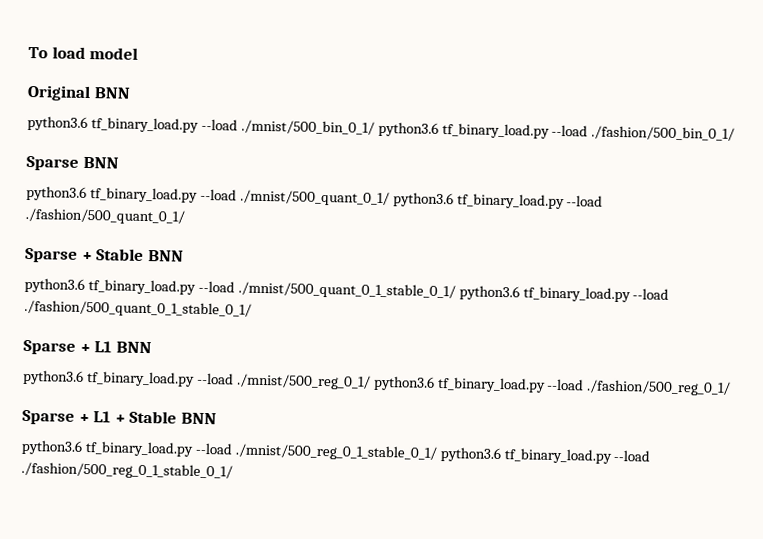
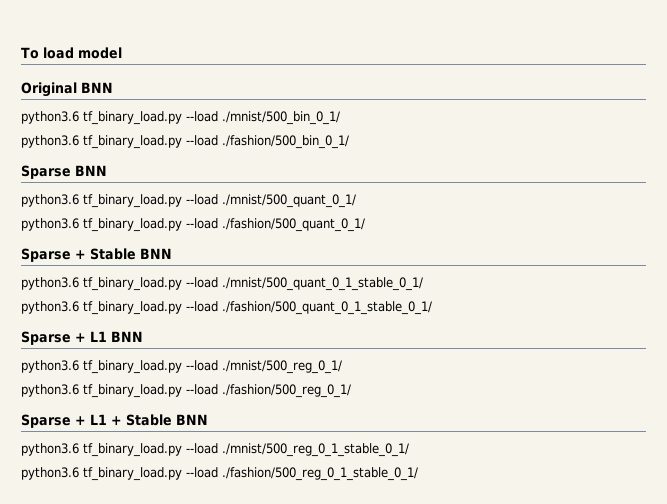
(375, 127) none -> (340, 118) //
(390, 198) none -> (356, 201) //
(456, 290) none -> (423, 284) //
(371, 381) none -> (342, 367) //
(438, 452) none -> (409, 450) //

